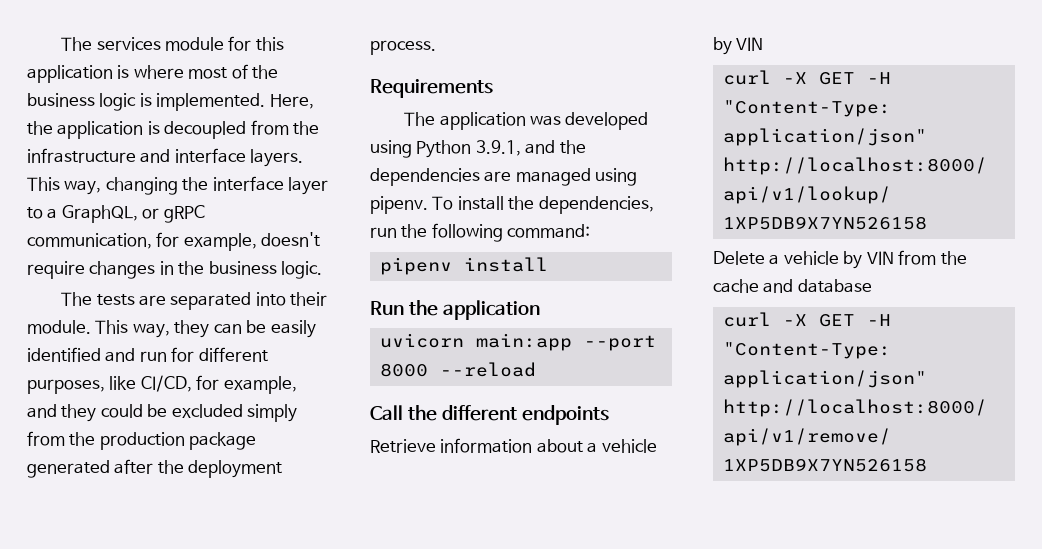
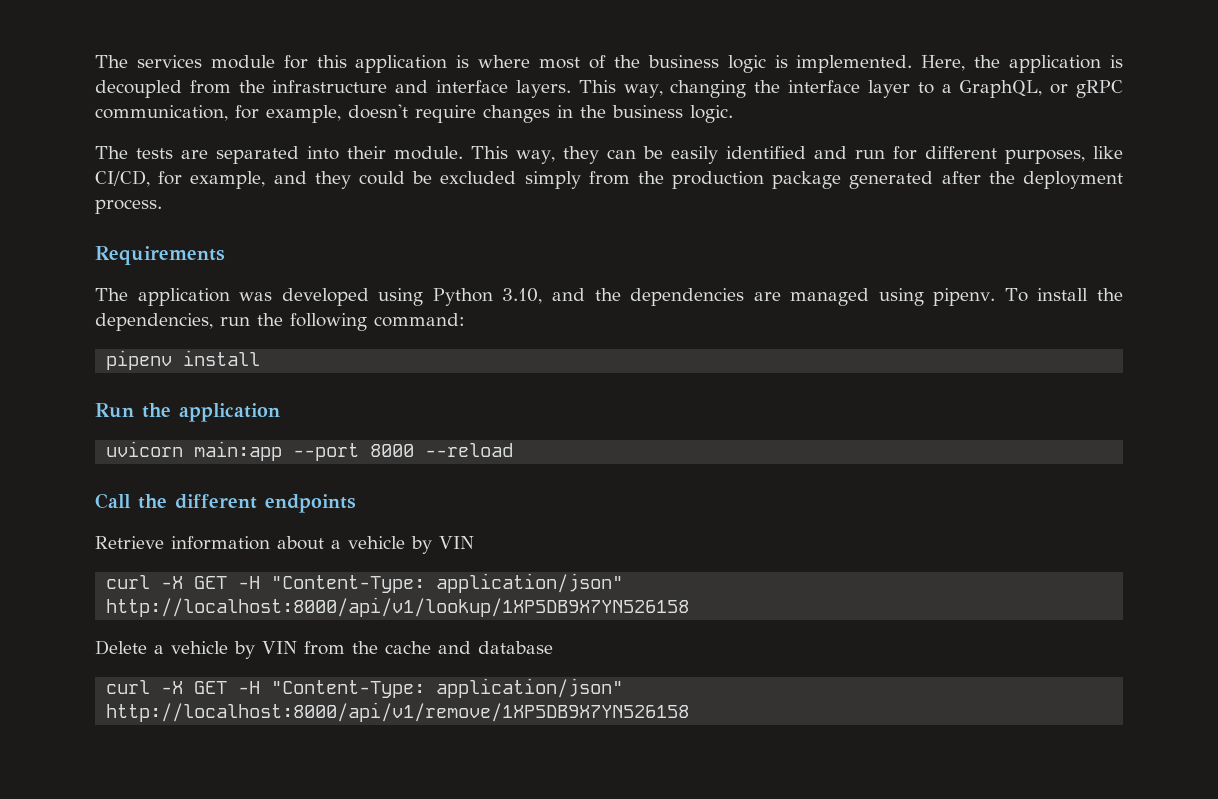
[475,140,521,156] 3.9.1, -> [502,288,543,304] 3.10,

